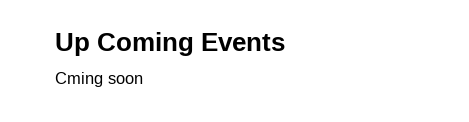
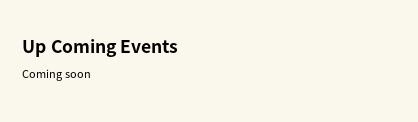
[55,72,103,87] Cming -> [22,69,63,81] Coming

